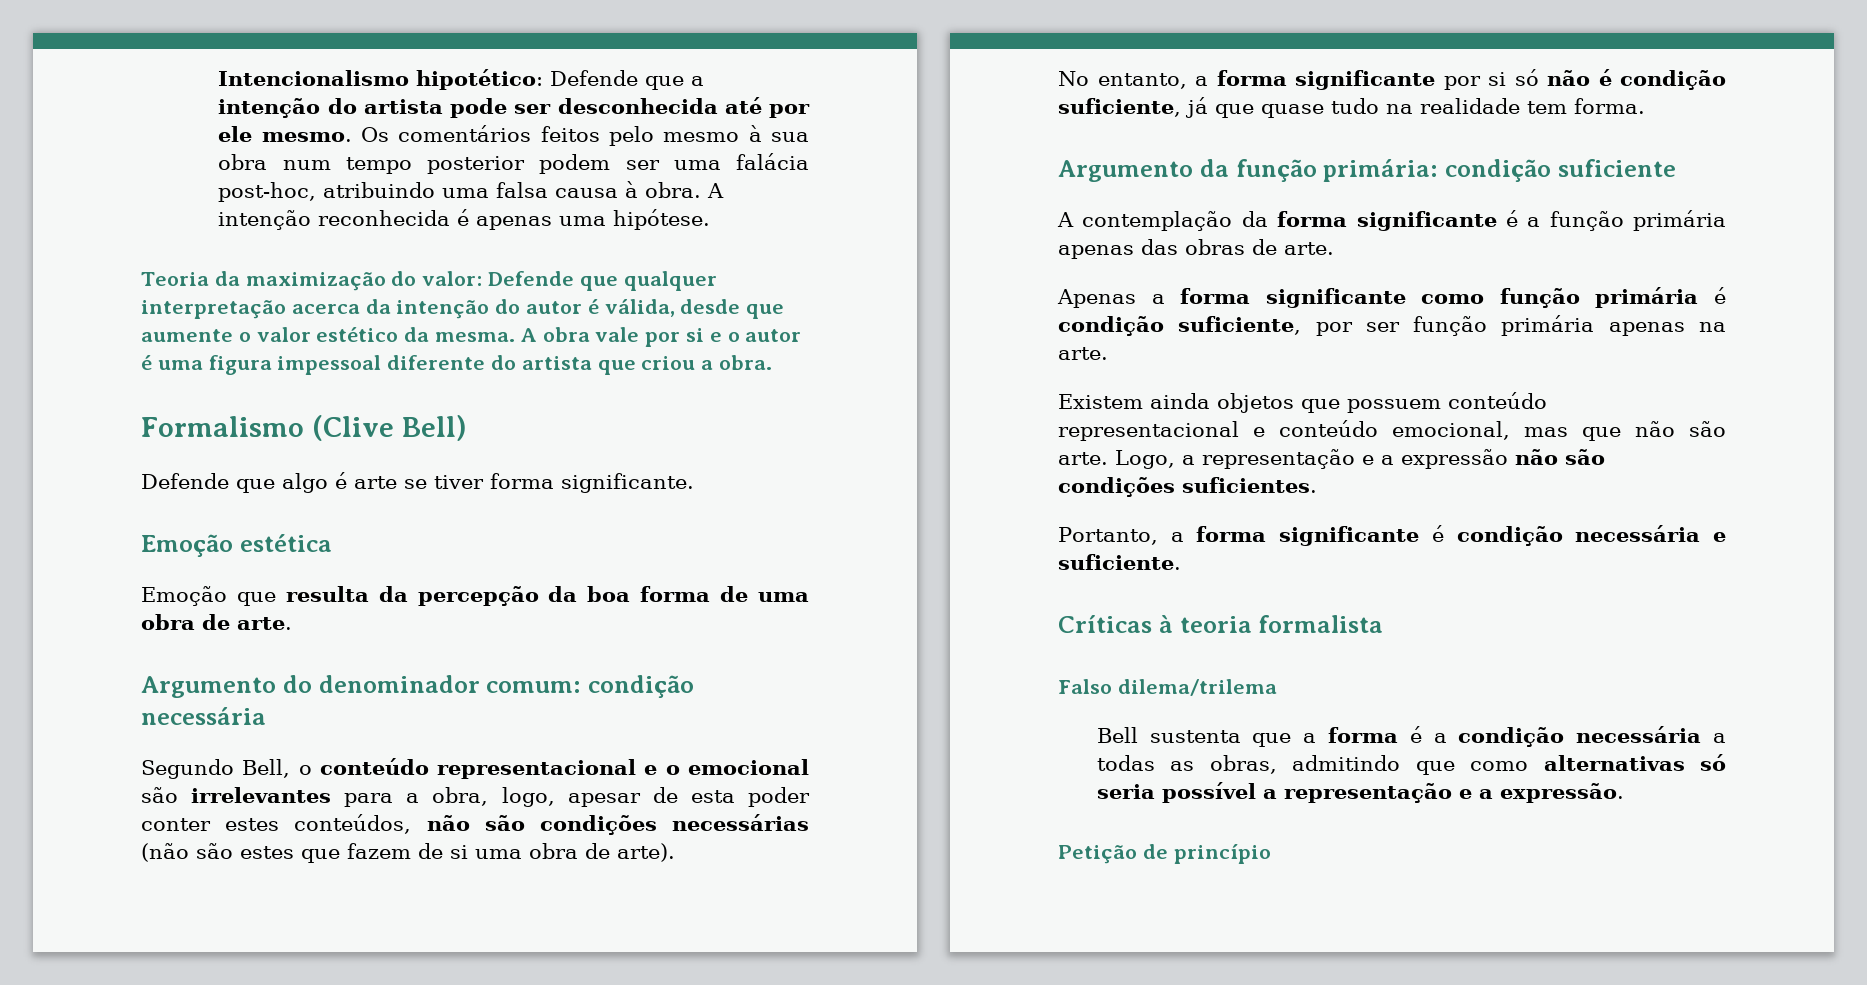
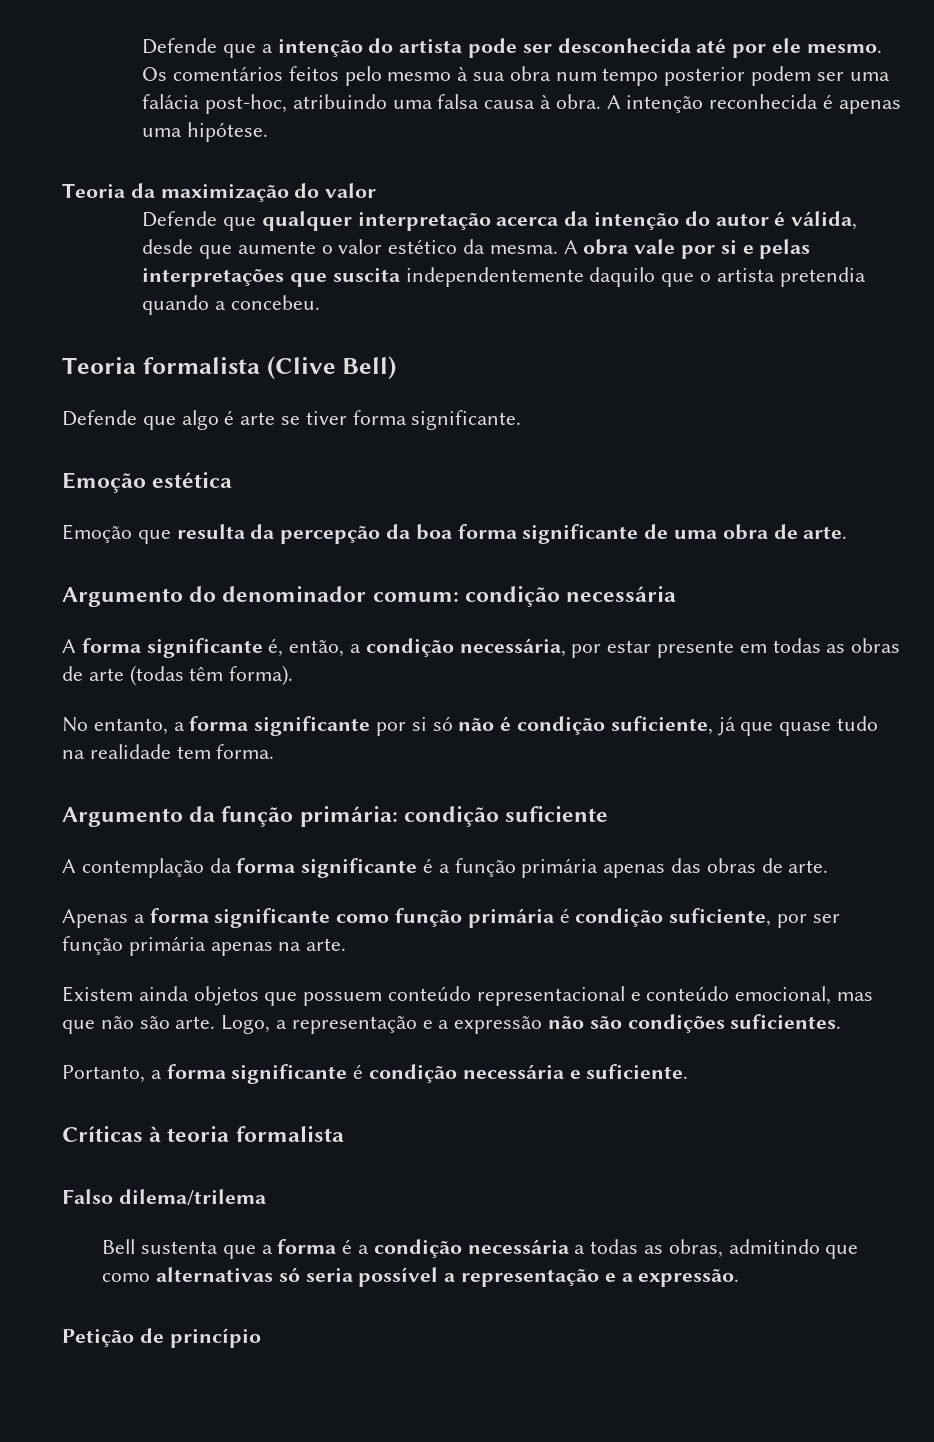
[218,69,544,90] Intencionalismo hipotético: -> (142, 46) none
[422,271,483,286] valor: -> [325,183,377,198] valor //
[727,329,802,342] [141,355,773,375] [141,416,304,437] o autor é uma figura impessoal diferente do artista que criou a obra. // Formalismo -> [759,239,811,259] [142,267,866,287] [142,295,320,315] [62,357,260,374] pelas interpretações que suscita independentemente daquilo que o artista pretendia quando a concebeu. // Teoria formalista
(711, 594) none -> [522,524,639,544] significante
[141,758,809,779] [141,787,810,807] [141,814,810,835] [141,843,675,863] Segundo Bell, o conteúdo representacional e o emocional são irrelevantes para a obra, logo, apesar de esta poder conter estes conteúdos, não são condições necessárias (não são estes que fazem de si uma obra de arte). -> [62,638,901,658] [62,665,294,686] A forma significante é, então, a condição necessária, por estar presente em todas as obras de arte (todas têm forma).

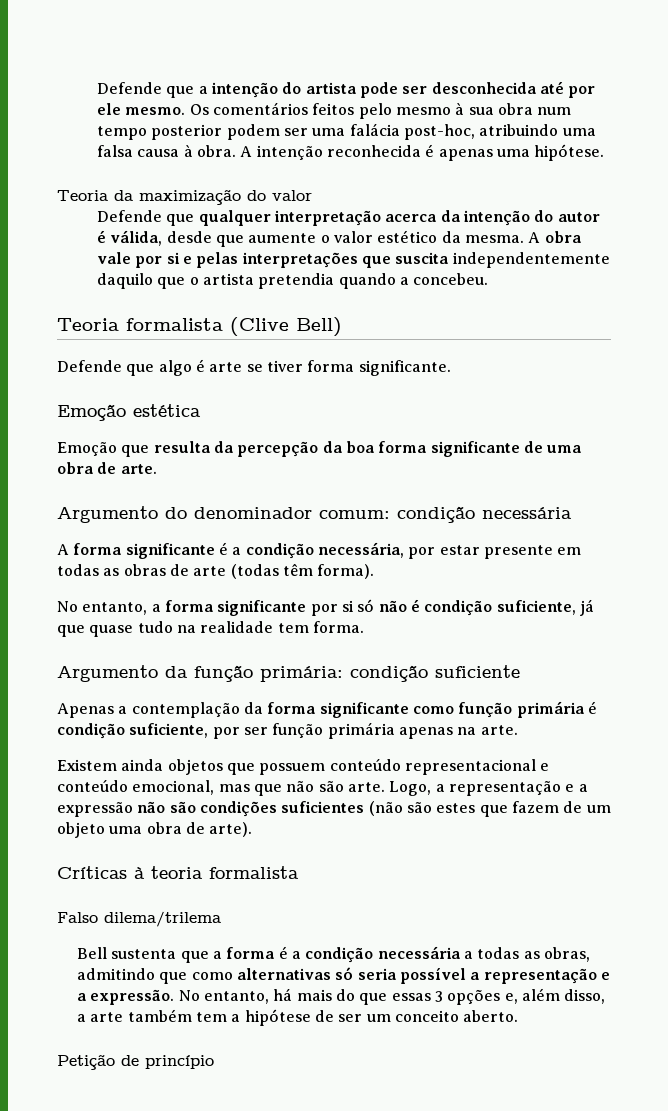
[268,638,345,657] é, então, -> [218,542,228,555] é
[62,859,76,873] A -> [57,703,128,718] Apenas a
[423,858,829,878] [62,908,331,928] é a função primária apenas das obras de arte. // Apenas a forma significante -> (409, 710) none
[730,1014,842,1029] [62,1064,689,1084] suficientes. // Portanto, a forma significante é condição necessária e suficiente. -> [281,801,611,817] [57,822,253,838] suficientes (não são estes que fazem de um objeto uma obra de arte).
(740, 1278) none -> [178,988,606,1005] [77,1009,519,1026] No entanto, há mais do que essas 3 opções e, além disso, a arte também tem a hipótese de ser um conceito aberto.

